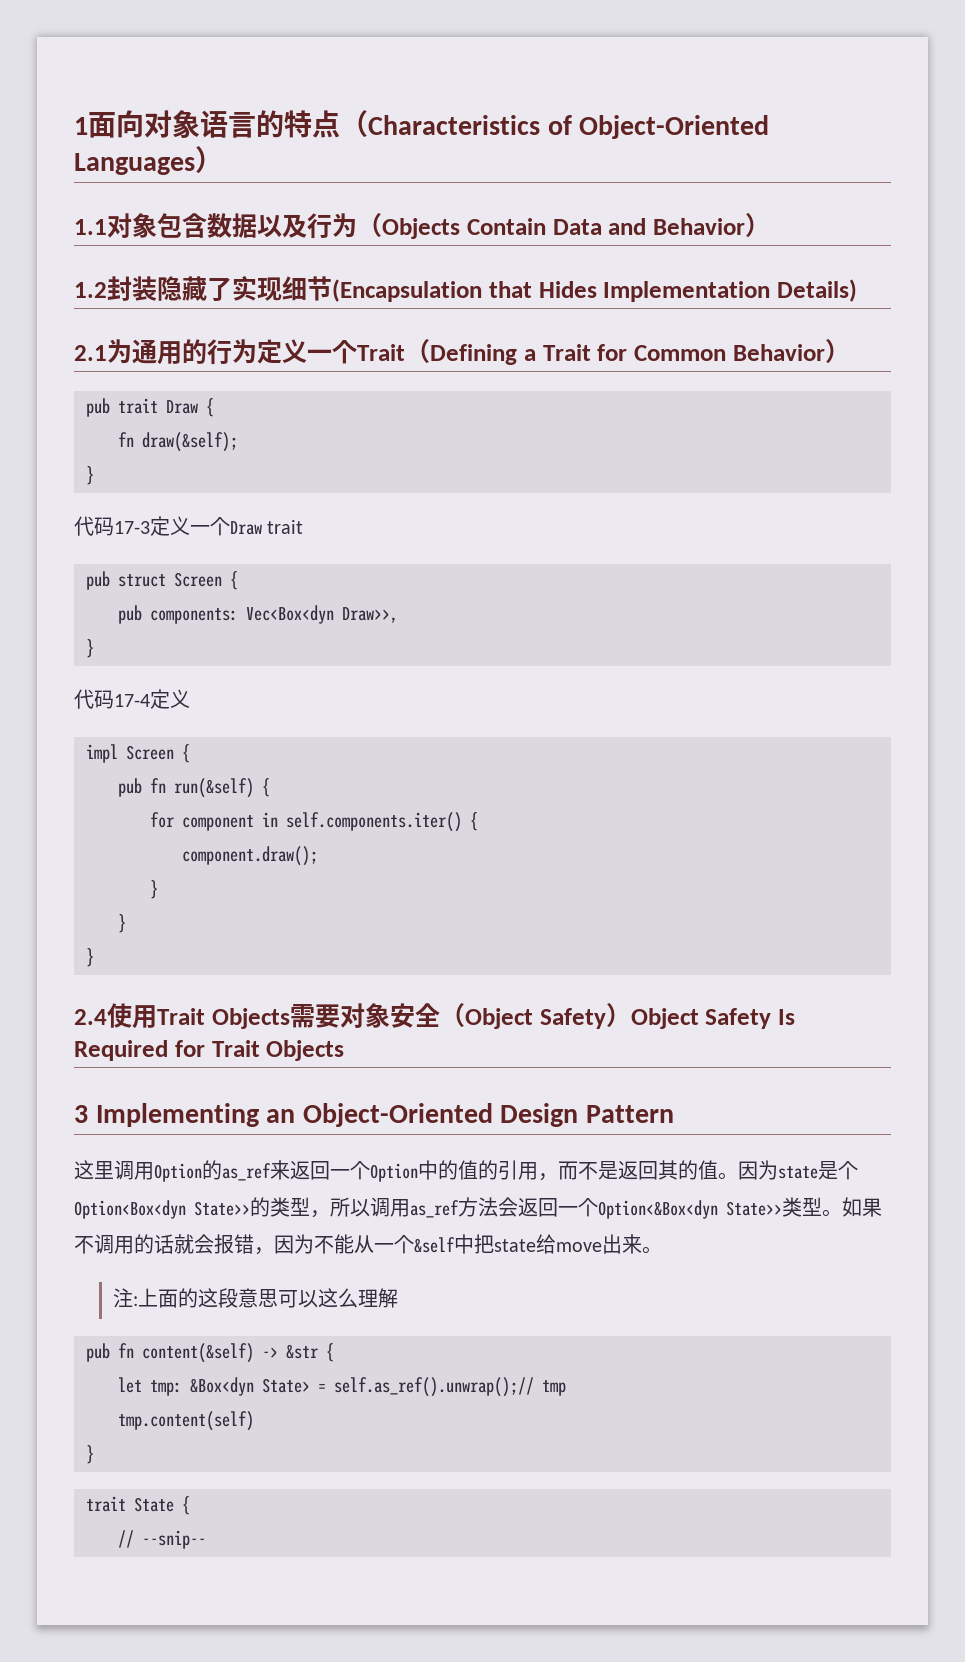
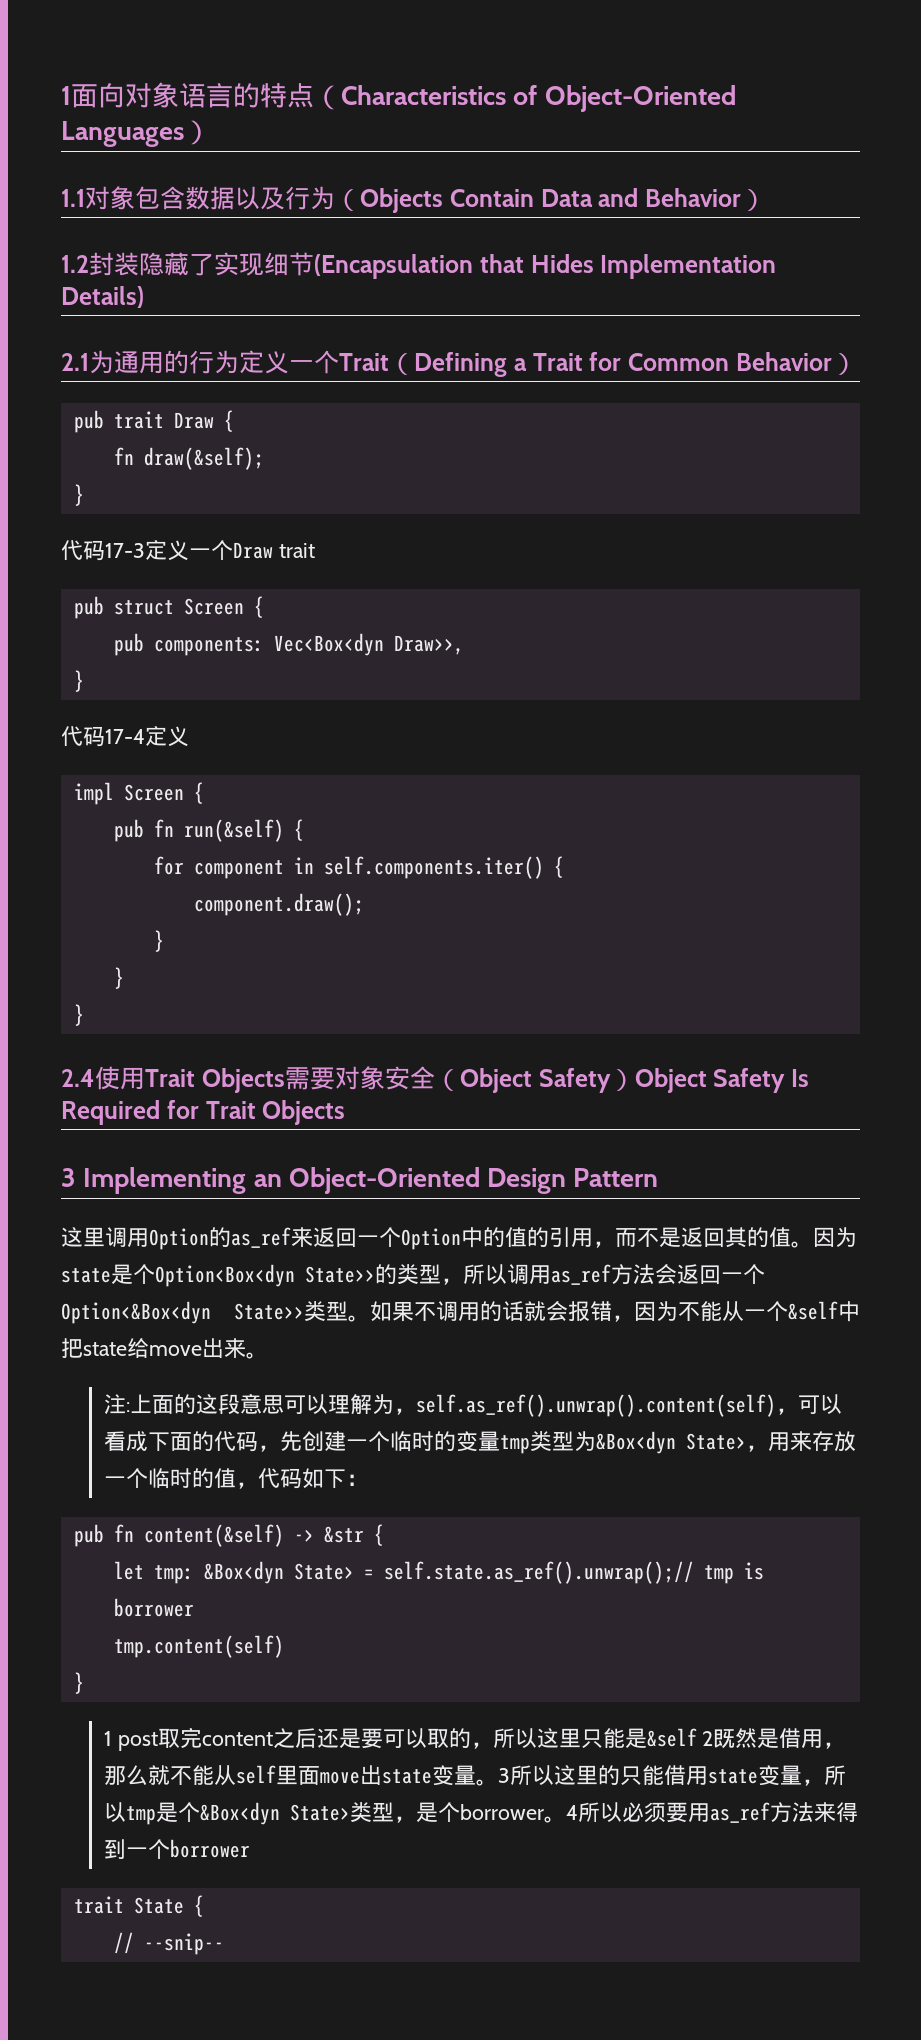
[318,1288,359,1308] 这么 -> (328, 1404) none
(399, 1298) none -> [371,1394,842,1417] [103,1431,856,1454] [103,1468,368,1489] 为，self.as_ref().unwrap().content(self)，可以看成下面的代码，先创建一个临时的变量tmp类型为&Box<dyn State>，用来存放一个临时的值，代码如下：
[334,1377,566,1397] self.as_ref().unwrap();// tmp -> [383,1561,764,1584] [113,1598,194,1617] self.state.as_ref().unwrap();// tmp is borrower
(94, 1454) none -> [103,1727,846,1751] [103,1765,846,1786] [103,1802,858,1825] [103,1839,250,1859] // 1 post取完content之后还是要可以取的，所以这里只能是&self 2既然是借用，那么就不能从self里面move出state变量。3所以这里的只能借用state变量，所以tmp是个&Box<dyn State>类型，是个borrower。4所以必须要用as_ref方法来得到一个borrower

